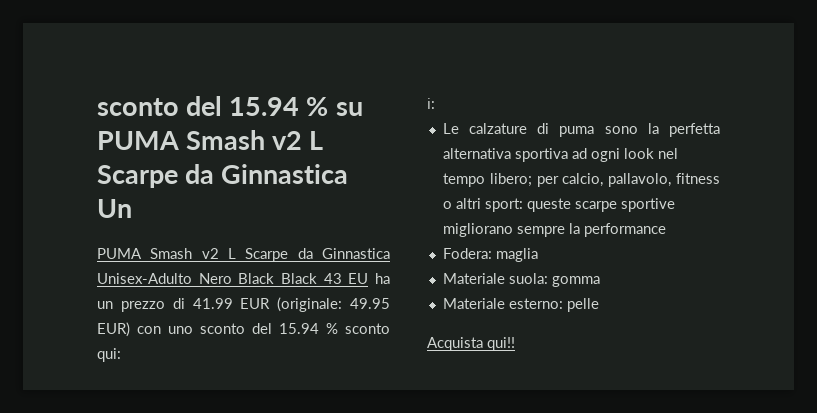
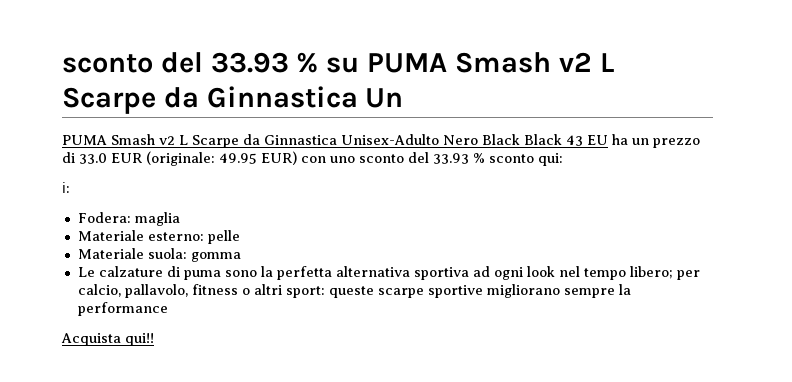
[97,96,300,116] sconto del 15.94 -> [62,52,289,73] sconto del 33.93
[192,298,233,309] 41.99 -> [79,153,107,164] 33.0
[279,323,319,334] 15.94 -> [433,153,469,164] 33.93
(435, 103) none -> [77,212,180,226] [77,230,240,244] [77,248,241,262] // Fodera: maglia // Materiale esterno: pelle // Materiale suola: gomma
[442,248,538,262] [442,273,600,287] [442,298,599,312] // Fodera: maglia // Materiale suola: gomma // Materiale esterno: pelle -> (168, 309) none

